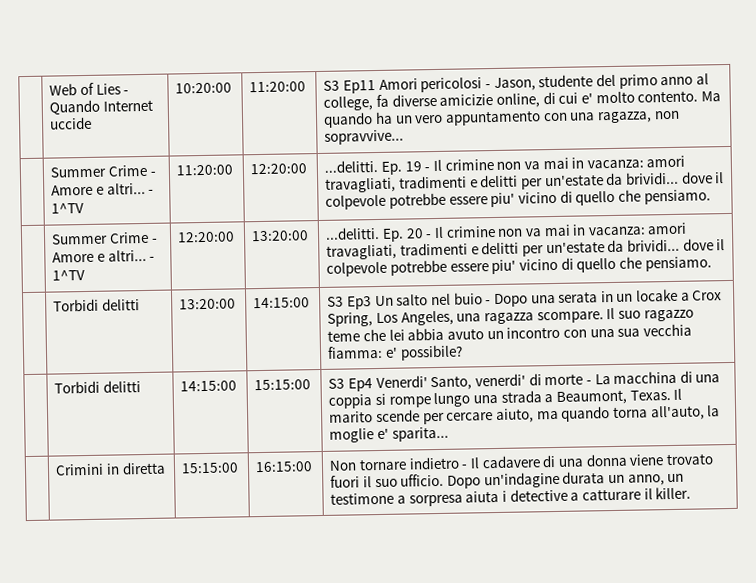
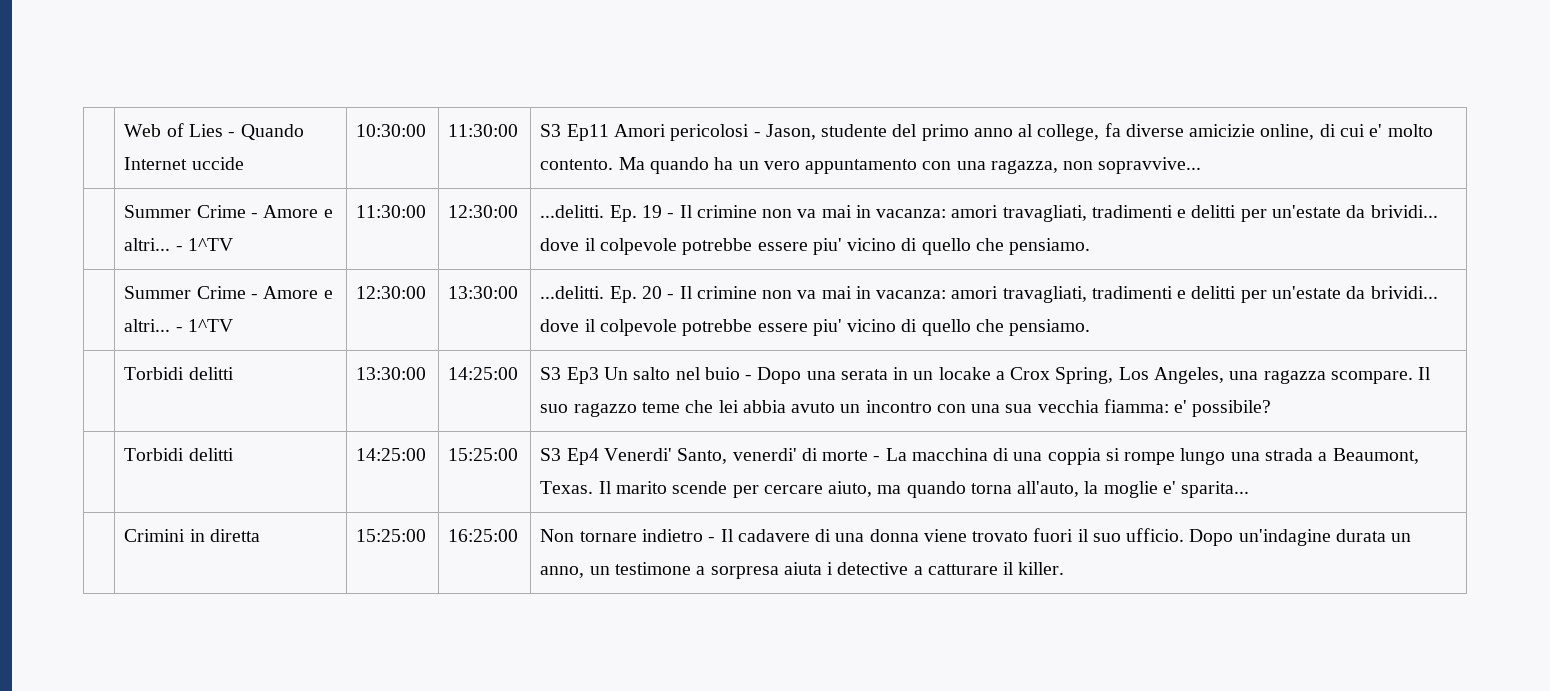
[175,82,233,94] [249,81,307,93] 10:20:00 | 11:20:00 -> [356,124,427,137] [448,124,519,137] 10:30:00 | 11:30:00
[176,164,234,176] [250,163,308,175] 11:20:00 | 12:20:00 -> [356,205,427,218] [448,205,519,218] 11:30:00 | 12:30:00
[177,231,236,243] [251,230,310,242] 12:20:00 | 13:20:00 -> [356,286,427,299] [448,286,519,299] 12:30:00 | 13:30:00
[179,298,237,310] [253,297,311,309] 13:20:00 | 14:15:00 -> [356,367,427,380] [448,367,519,380] 13:30:00 | 14:25:00
[180,380,238,392] [254,379,312,391] 14:15:00 | 15:15:00 -> [356,448,427,461] [448,448,519,461] 14:25:00 | 15:25:00
[181,462,240,474] [255,461,314,473] 15:15:00 | 16:15:00 -> [356,529,427,542] [448,529,519,542] 15:25:00 | 16:25:00

